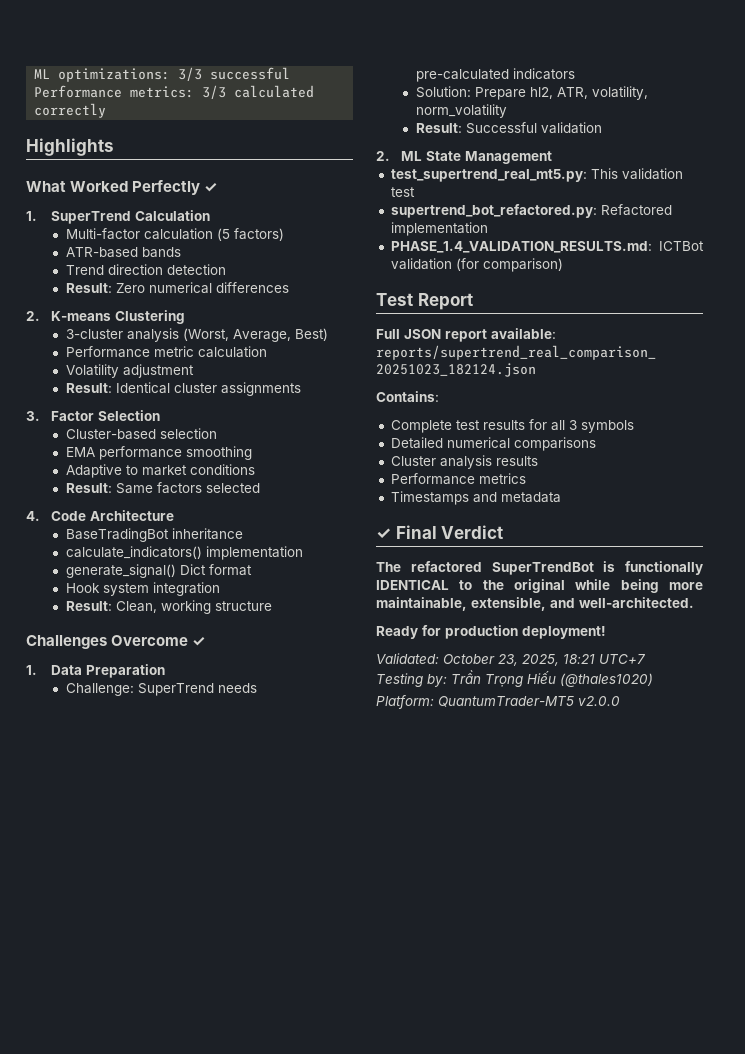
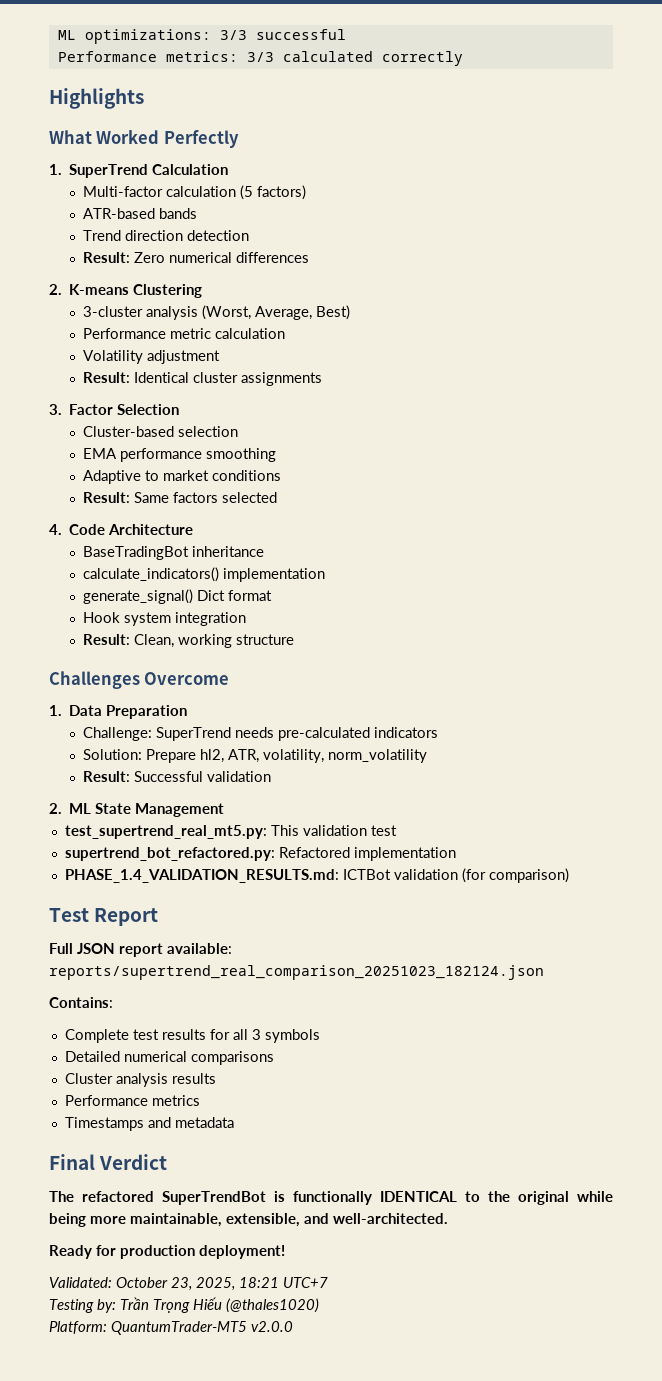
[204,183,218,192] ✓ -> (239, 139) none
[192,637,206,646] ✓ -> (230, 678) none
[376,528,391,539] ✓ -> (234, 1122) none

